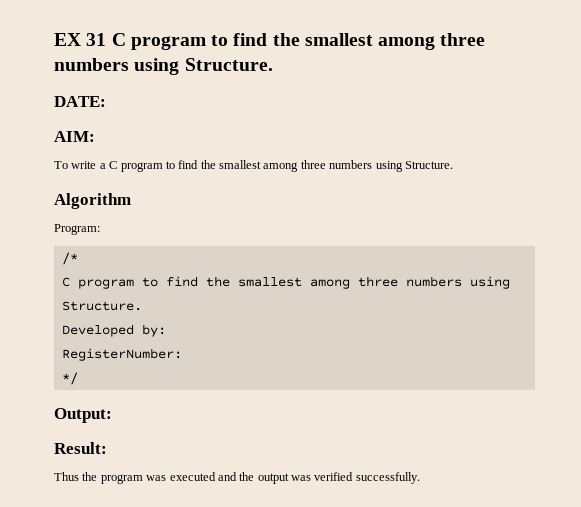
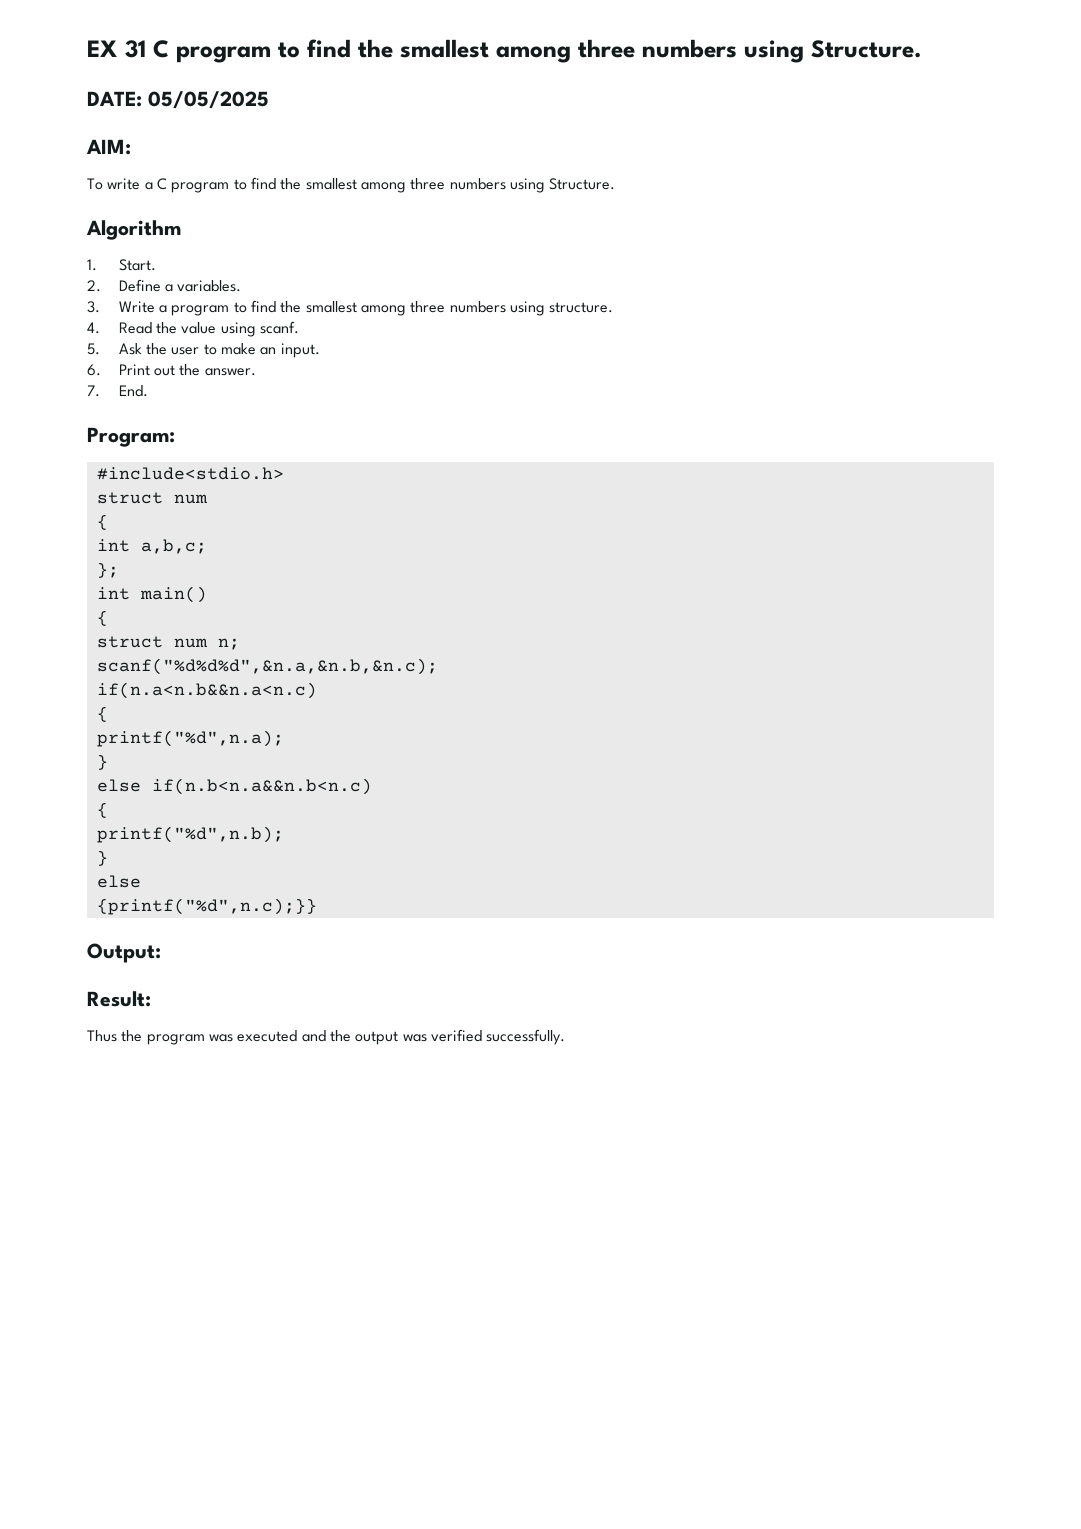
(106, 101) none -> [148,91,269,109] 05/05/2025
[54,224,100,235] [61,252,78,265] [61,276,510,289] [61,301,142,311] [61,324,166,337] [61,348,182,361] [61,372,78,385] Program: // /* // C program to find the smallest among three numbers using Structure. // Developed by: // RegisterNumber: // */ -> [87,259,156,271] [87,279,242,292] [87,300,614,316] [87,321,300,337] [87,343,320,358] [87,364,256,376] [87,385,148,397] [87,427,175,447] [96,467,284,480] [96,492,208,504] [96,514,108,530] [96,539,207,554] [96,562,119,578] [96,586,207,603] [96,610,108,626] [96,636,240,650] [96,658,438,675] [96,682,317,699] [96,706,108,722] [96,730,284,747] [96,754,108,770] [96,778,372,795] [96,802,108,818] [96,826,284,843] [96,850,108,866] [96,875,141,888] [96,898,317,915] 1. Start. // 2. Define a variables. // 3. Write a program to find the smallest among three numbers using structure. // 4. Read the value using scanf. // 5. Ask the user to make an input. // 6. Print out the answer. // 7. End. // Program: // #include<stdio.h> // struct num // { // int a,b,c; // }; // int main() // { // struct num n; // scanf("%d%d%d",&n.a,&n.b,&n.c); // if(n.a<n.b&&n.a<n.c) // { // printf("%d",n.a); // } // else if(n.b<n.a&&n.b<n.c) // { // printf("%d",n.b); // } // else // {printf("%d",n.c);}}

